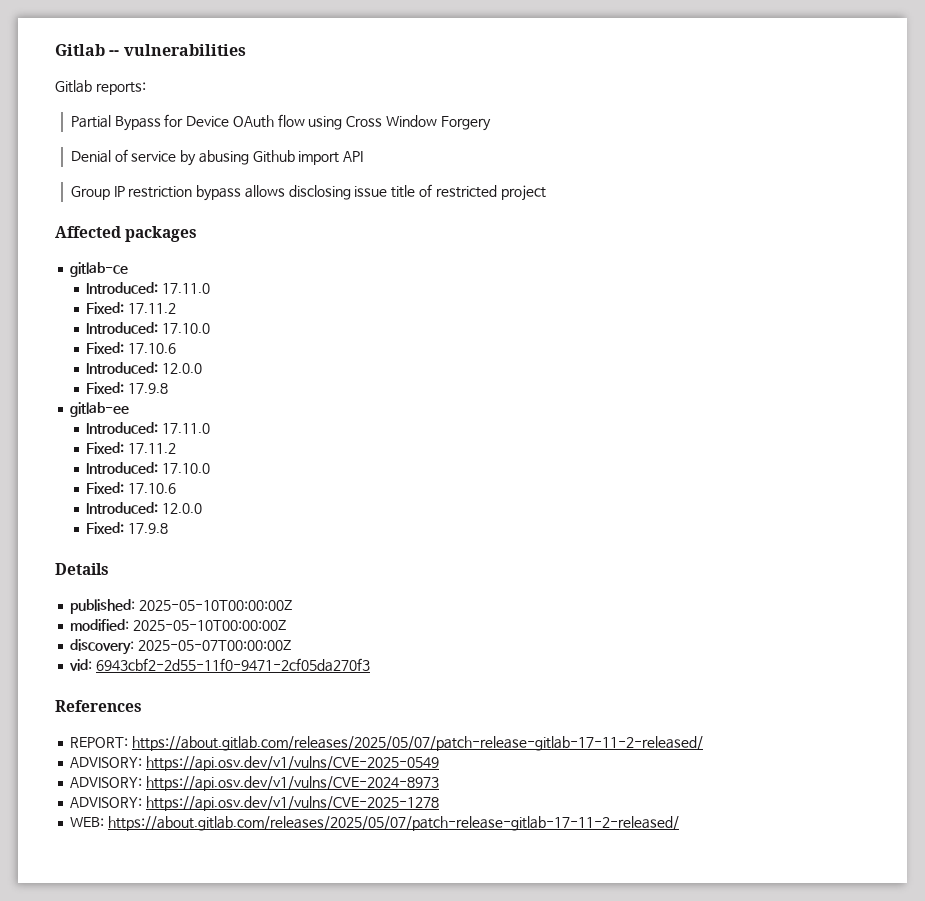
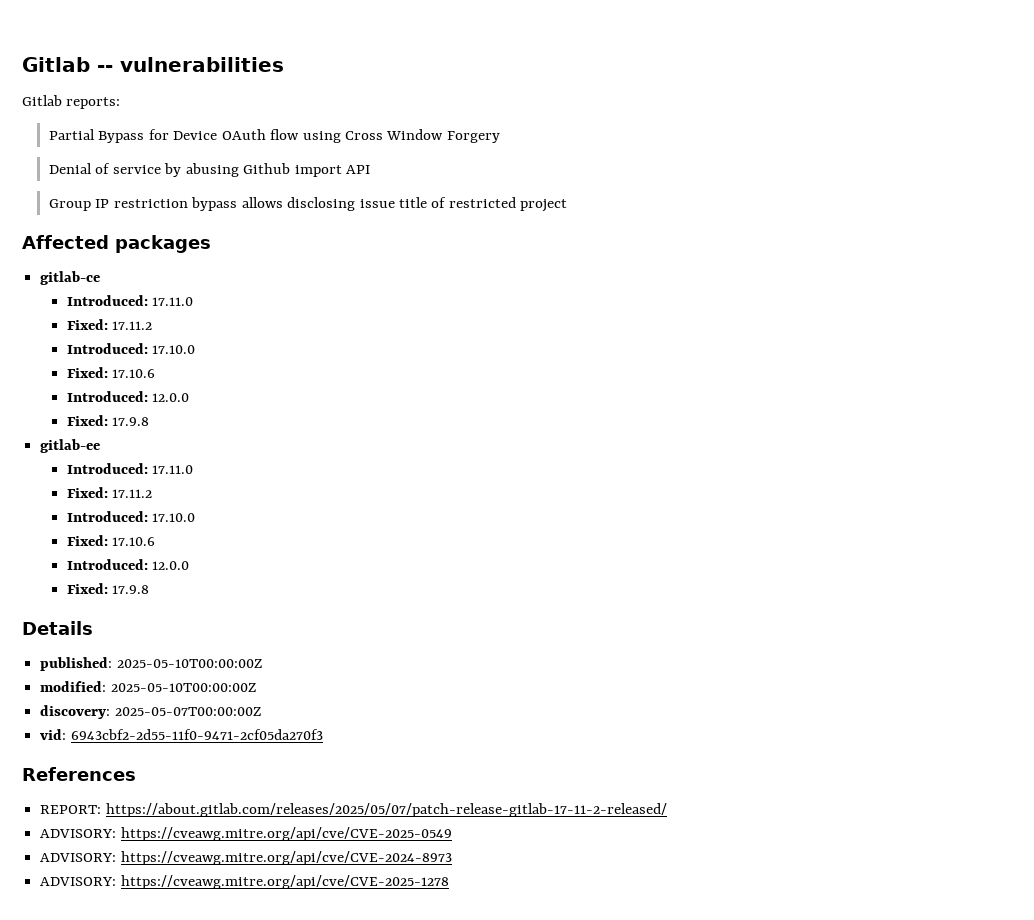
[146,756,440,771] [70,776,440,791] [70,796,440,811] [70,816,680,831] https://api.osv.dev/v1/vulns/CVE-2025-0549 // ADVISORY: https://api.osv.dev/v1/vulns/CVE-2024-8973 // ADVISORY: https://api.osv.dev/v1/vulns/CVE-2025-1278 // WEB: https://about.gitlab.com/releases/2025/05/07/patch-release-gitlab-17-11-2-released/ -> [120,827,452,841] [40,851,452,865] [40,875,449,889] https://cveawg.mitre.org/api/cve/CVE-2025-0549 // ADVISORY: https://cveawg.mitre.org/api/cve/CVE-2024-8973 // ADVISORY: https://cveawg.mitre.org/api/cve/CVE-2025-1278

